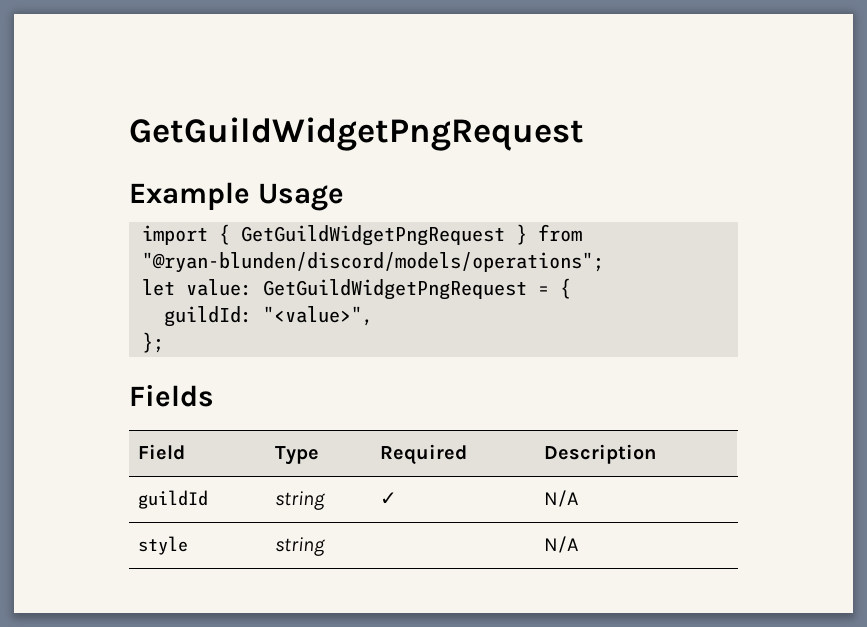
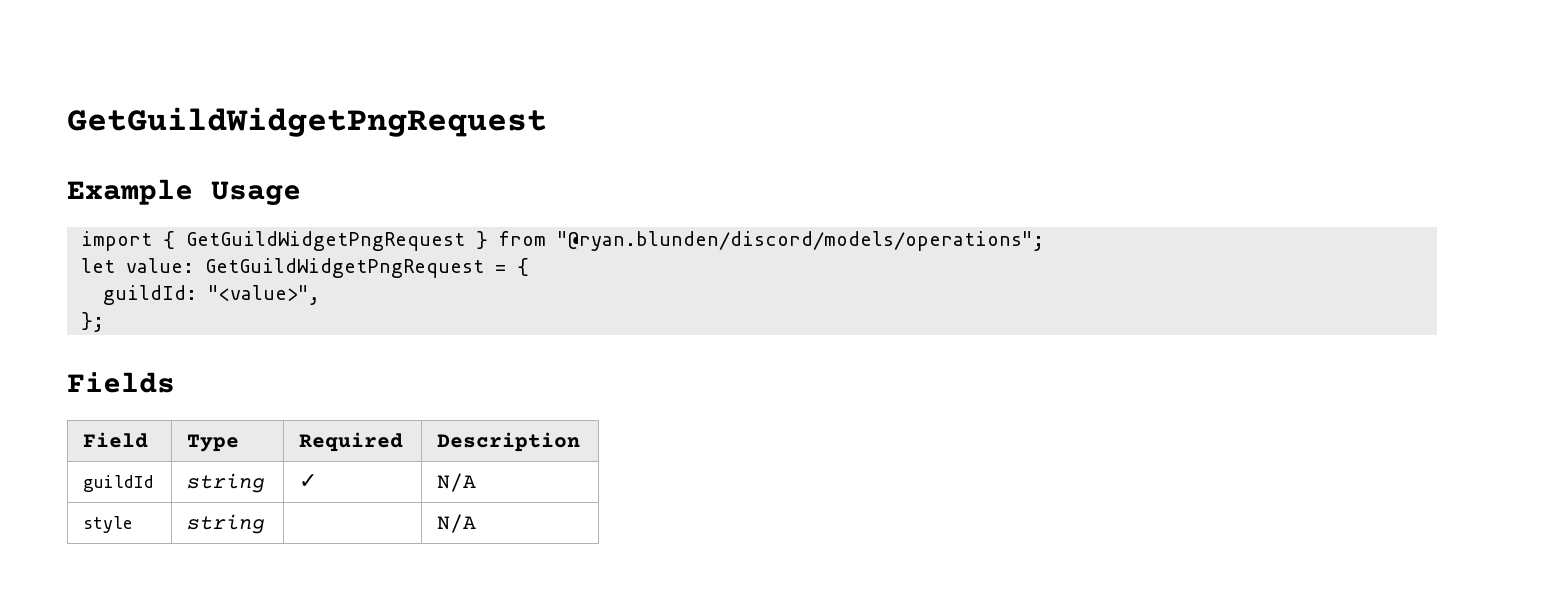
[142,252,605,273] "@ryan-blunden/discord/models/operations"; -> [557,231,1045,251] "@ryan.blunden/discord/models/operations";

